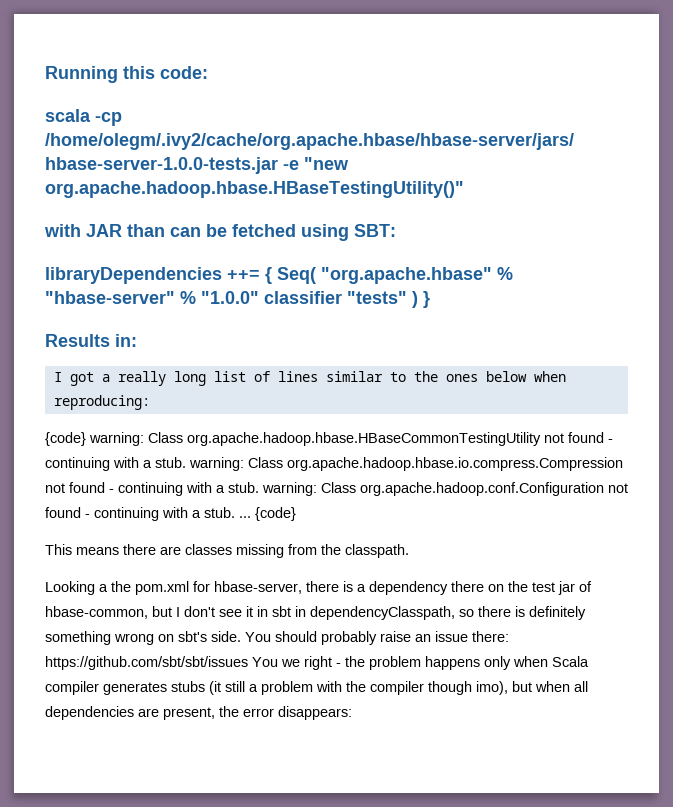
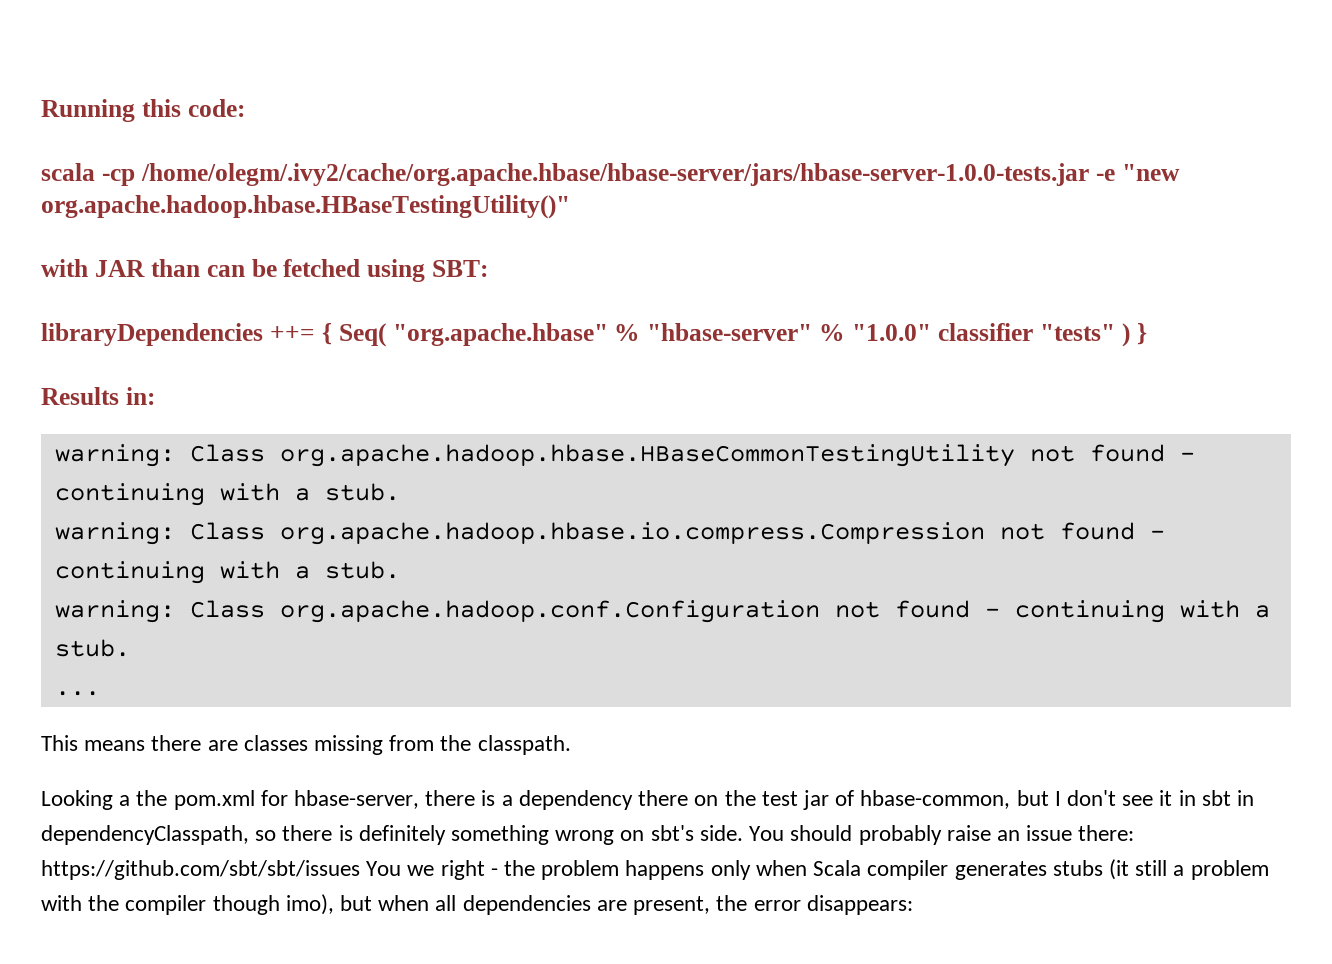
[53,371,566,386] [53,395,150,410] [45,432,86,446] I got a really long list of lines similar to the ones below when reproducing: // {code} -> (155, 396) none
(186, 462) none -> (400, 492) //
(259, 487) none -> (400, 570) //
(235, 512) none -> (130, 648) //
[255,507,296,521] {code} -> (100, 693) none

